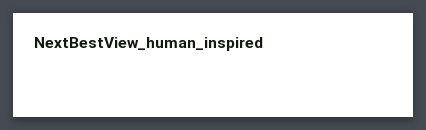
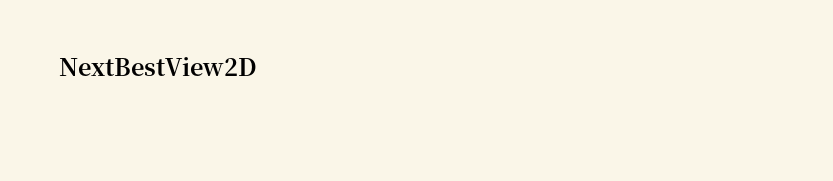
[34,37,263,51] NextBestView_human_inspired -> [59,57,257,76] NextBestView2D

